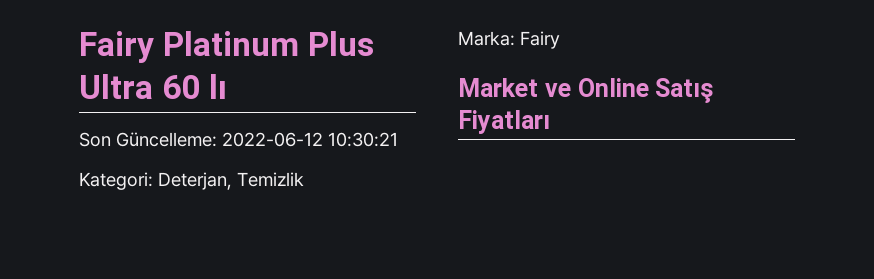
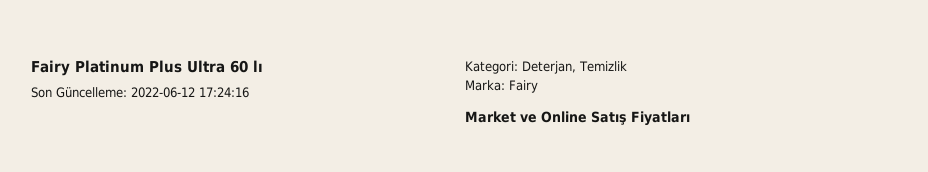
[328,132,398,147] 10:30:21 -> [199,87,249,98] 17:24:16

